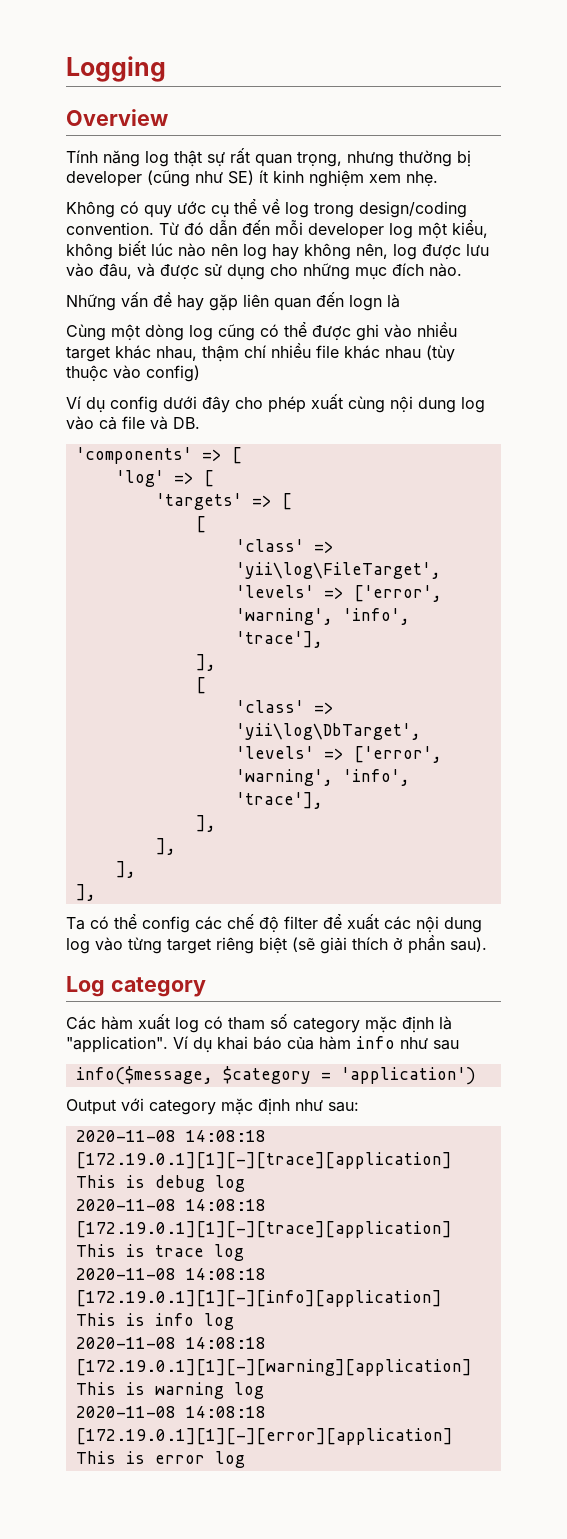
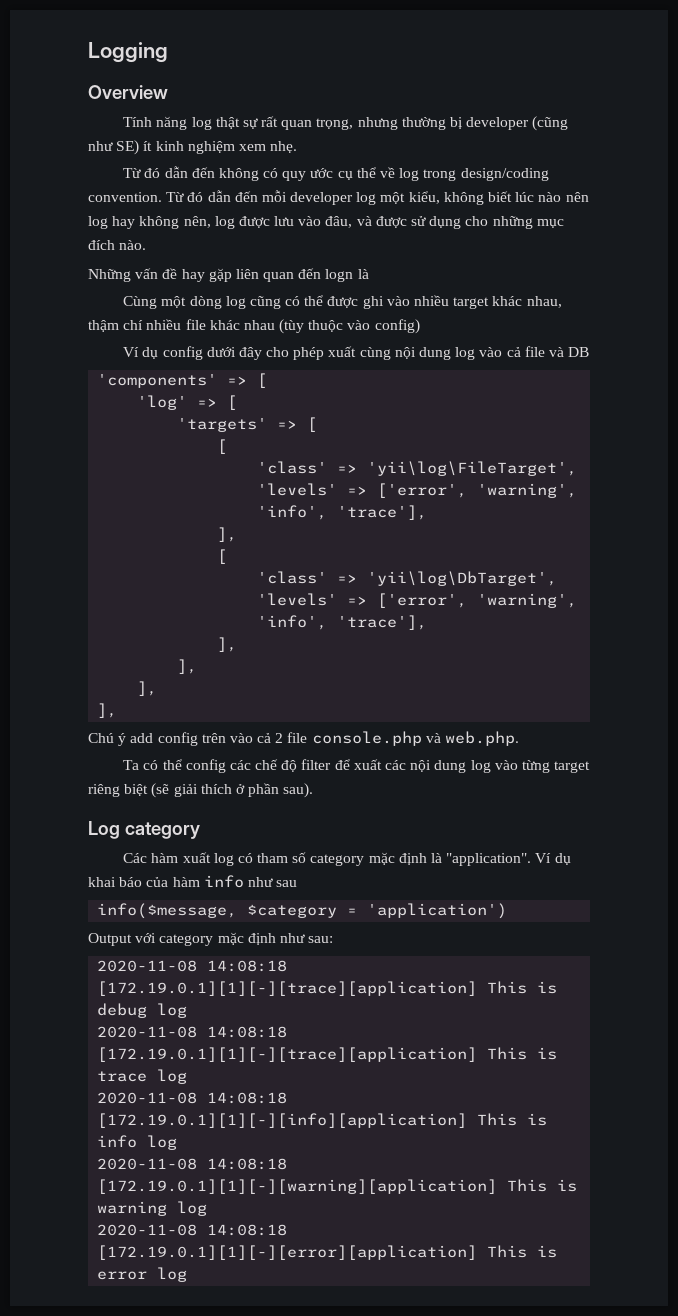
[66,201,115,218] Không -> [123,166,259,181] Từ đó dẫn đến không
[173,417,200,429] DB. -> [568,347,590,357] DB
(96, 892) none -> [88,731,520,746] // Chú ý add config trên vào cả 2 file console.php và web.php.

